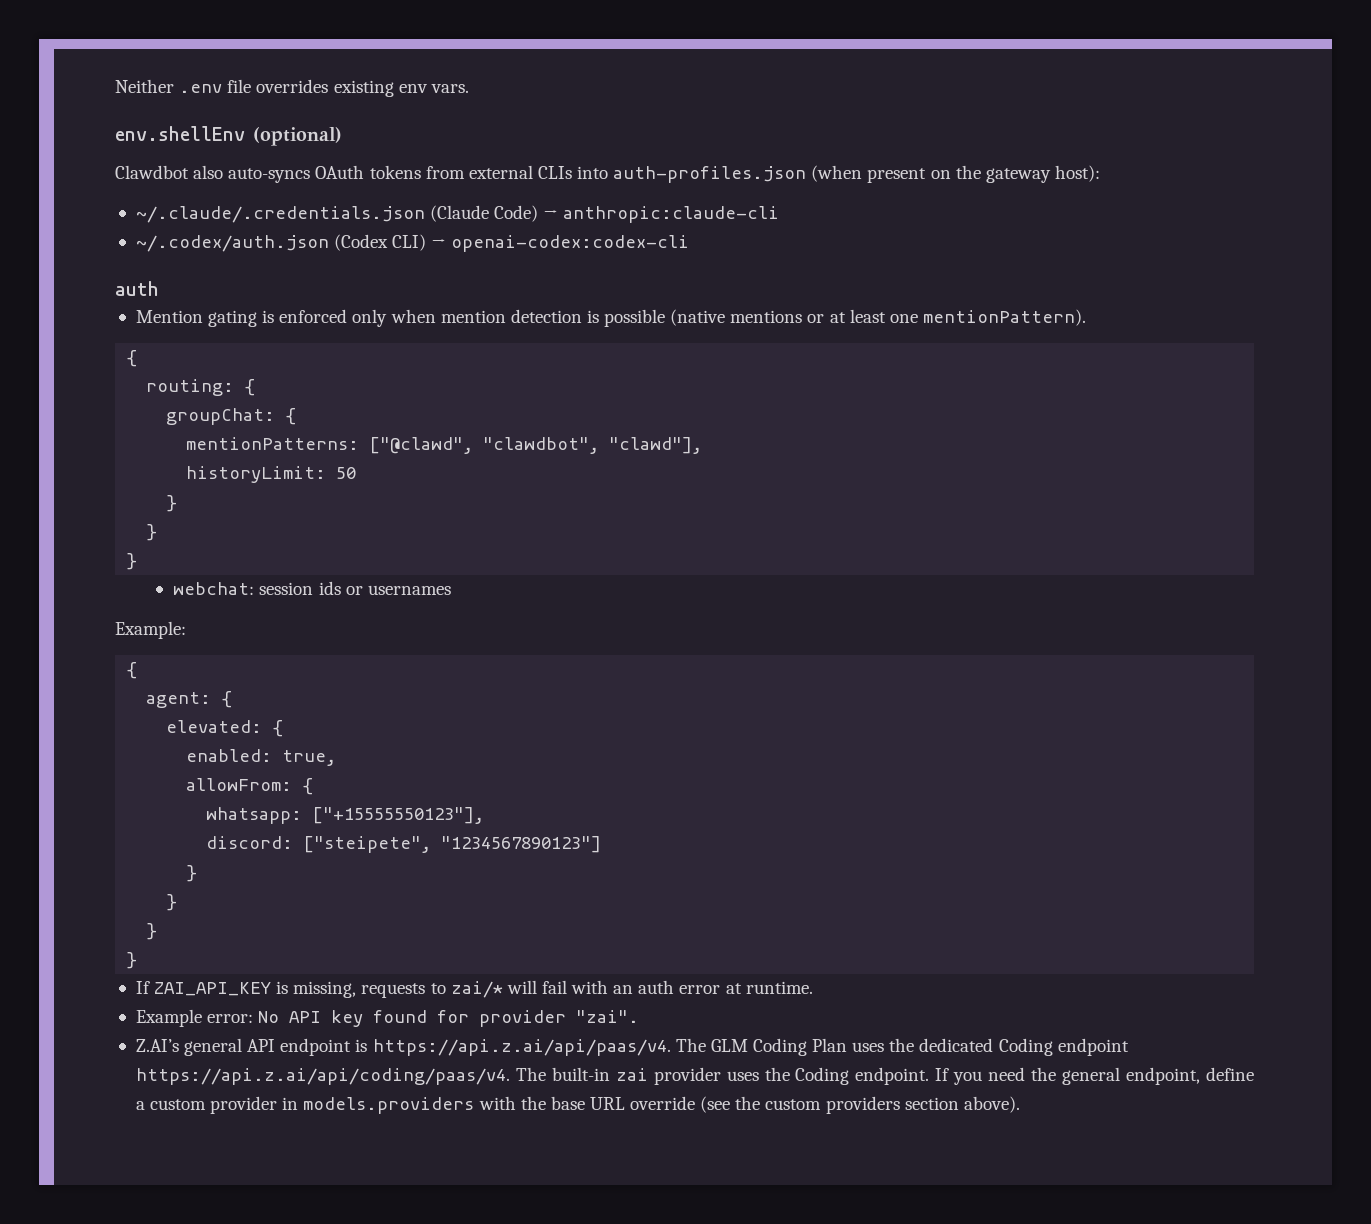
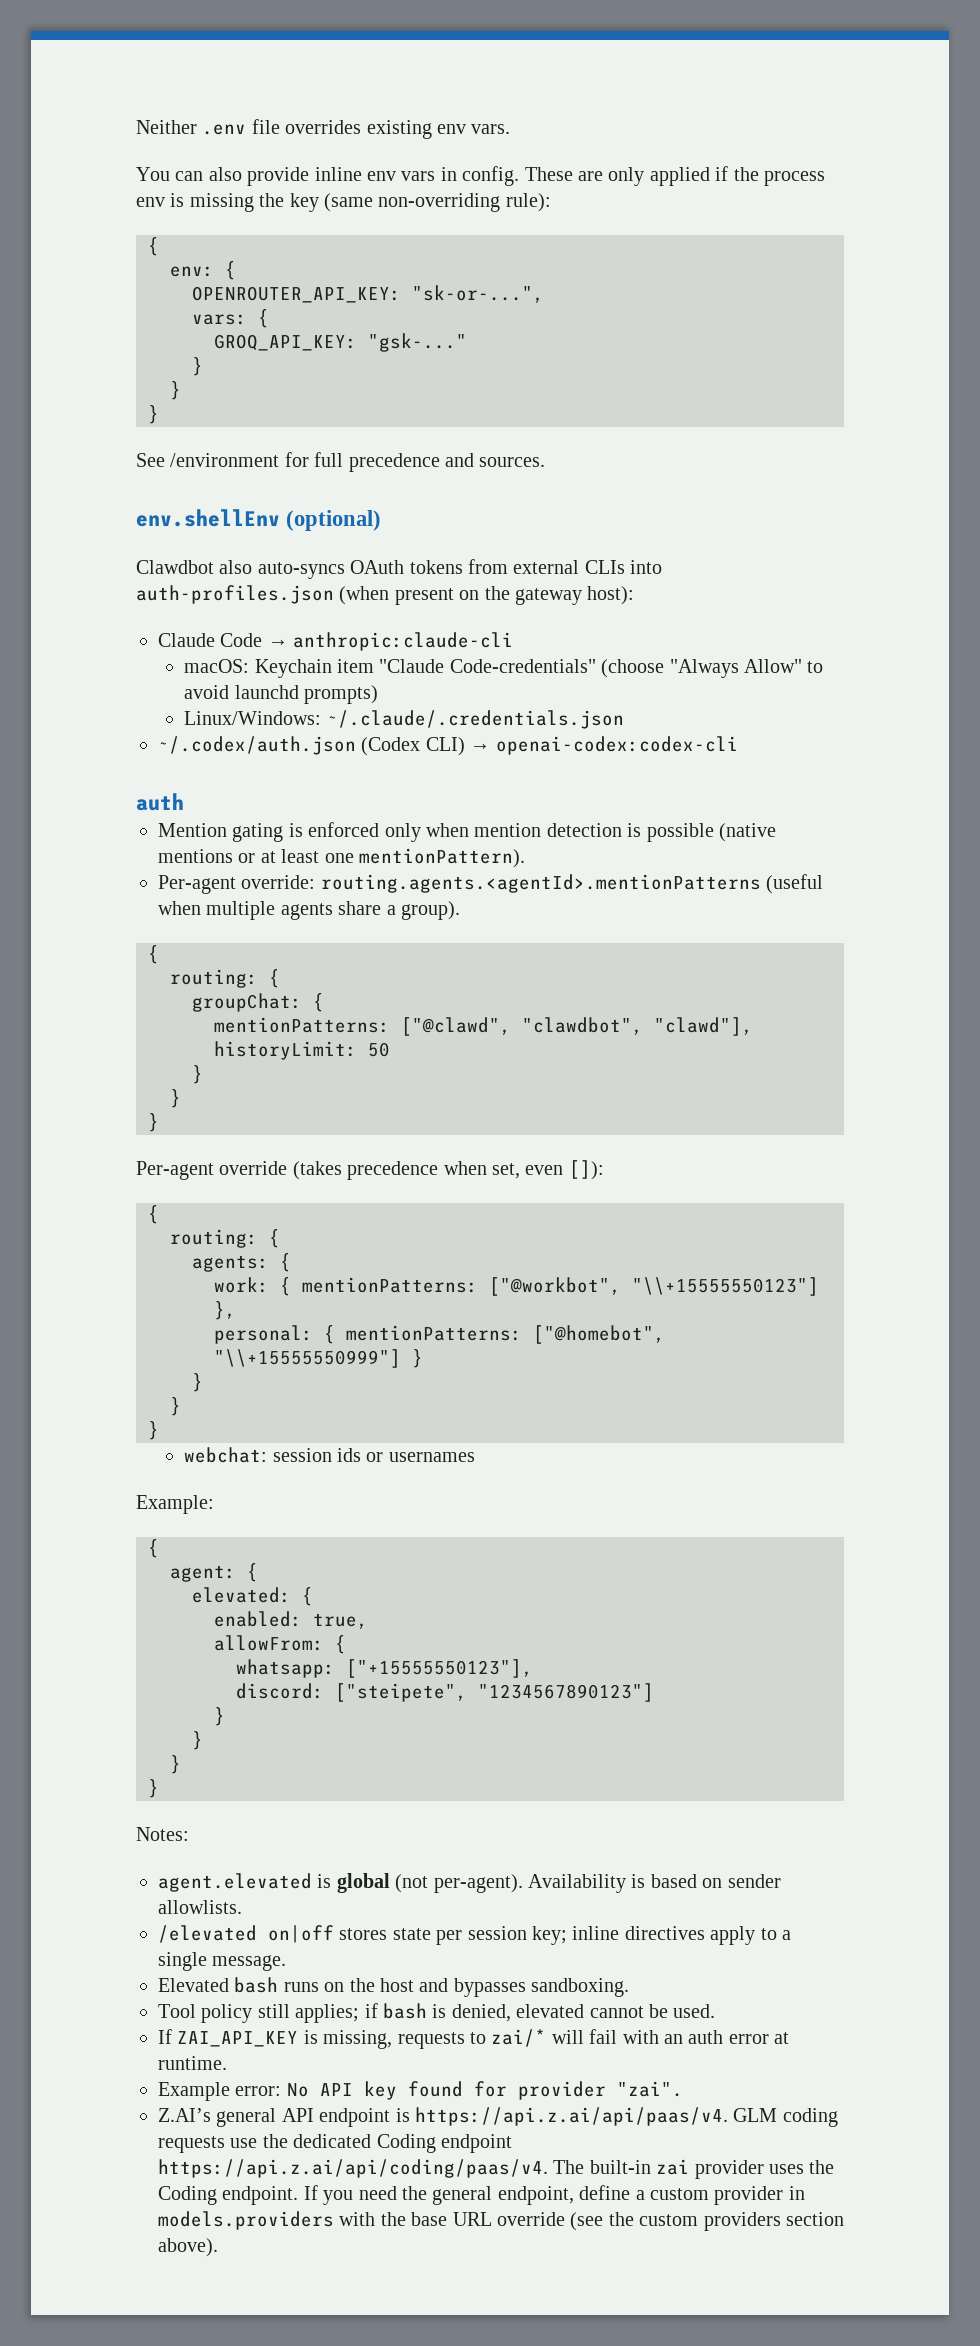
(469, 88) none -> [136,166,825,186] [136,193,551,212] [148,237,159,256] [170,261,236,280] [192,285,544,303] [192,309,269,328] [214,333,467,352] [192,357,203,376] [170,381,181,400] [148,405,159,424] [136,452,546,472] // You can also provide inline env vars in config. These are only applied if the process env is missing the key (same non-overriding rule): // { // env: { // OPENROUTER_API_KEY: "sk-or-...", // vars: { // GROQ_API_KEY: "gsk-..." // } // } // } // See /environment for full precedence and sources.
[135,205,539,223] ~/.claude/.credentials.json (Claude Code) -> [158,633,263,647] Claude Code
(780, 214) none -> [184,659,824,678] [184,685,379,704] [184,710,624,729] // macOS: Keychain item "Claude Code-credentials" (choose "Always Allow" to avoid launchd prompts) // Linux/Windows: ~/.claude/.credentials.json
(1086, 317) none -> [158,874,824,894] [158,901,460,920] // Per-agent override: routing.agents.<agentId>.mentionPatterns (useful when multiple agents share a group).
(138, 561) none -> [136,1160,604,1180] [148,1205,159,1224] [170,1229,280,1248] [192,1253,291,1272] [214,1277,819,1296] [214,1301,236,1320] [214,1325,665,1344] [214,1349,423,1368] [192,1373,203,1392] [170,1397,181,1416] [148,1421,159,1440] // Per-agent override (takes precedence when set, even []): // { // routing: { // agents: { // work: { mentionPatterns: ["@workbot", "\\+15555550123"] }, // personal: { mentionPatterns: ["@homebot", "\\+15555550999"] } // } // } // }
(138, 960) none -> [136,1827,189,1841] [158,1873,781,1893] [158,1900,242,1914] [158,1925,791,1945] [158,1952,287,1971] [158,1977,630,1997] [158,2003,716,2023] // Notes: // agent.elevated is global (not per-agent). Availability is based on sender allowlists. // /elevated on|off stores state per session key; inline directives apply to a single message. // Elevated bash runs on the host and bypasses sandboxing. // Tool policy still applies; if bash is denied, elevated cannot be used.
[675,1038,885,1056] The GLM Coding Plan uses -> [733,2108,838,2127] [158,2136,258,2153] GLM coding requests use

